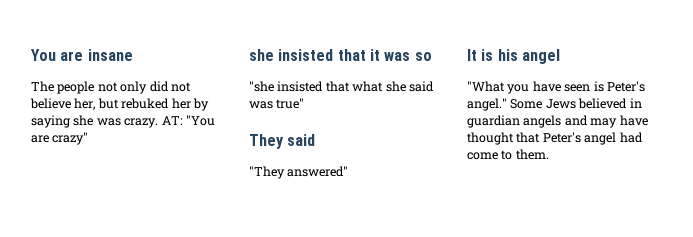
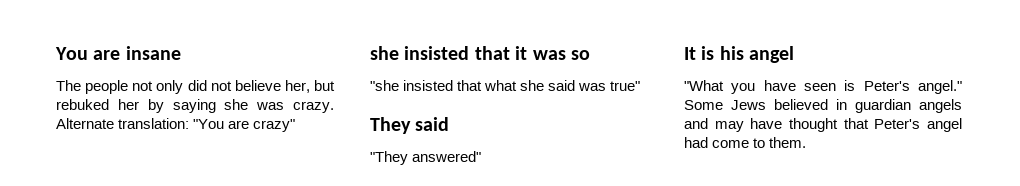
[161,116,183,125] AT: -> [56,118,190,129] Alternate translation:

